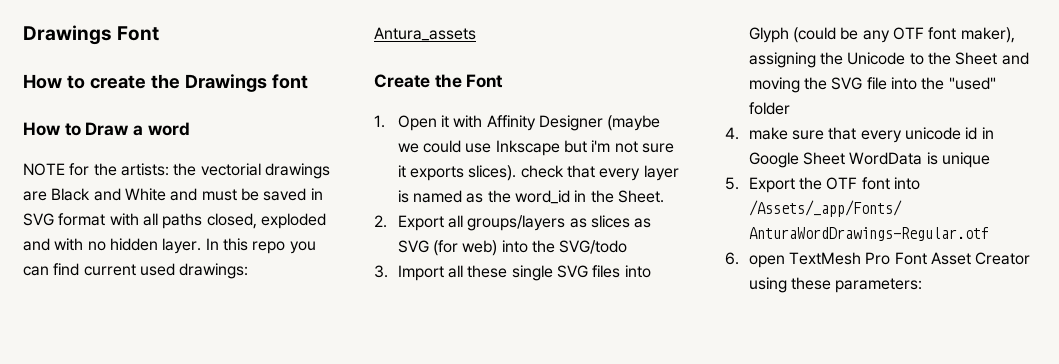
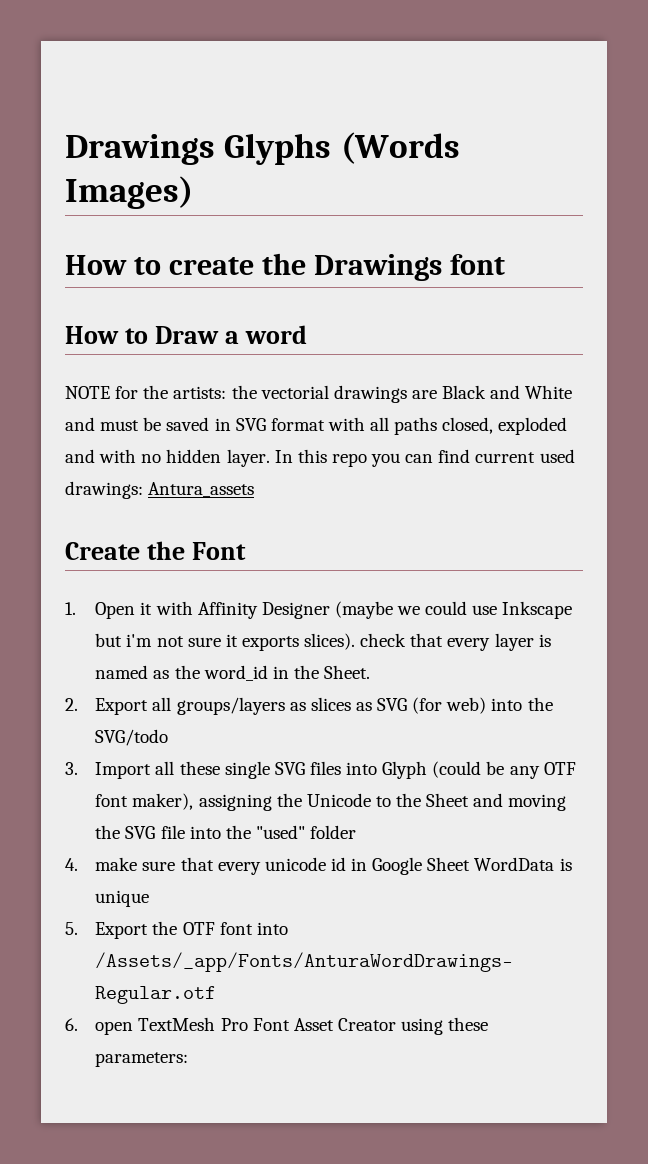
[23,25,160,45] Drawings Font -> [65,132,460,165] [65,176,193,209] Drawings Glyphs (Words Images)

